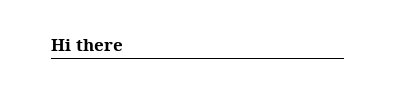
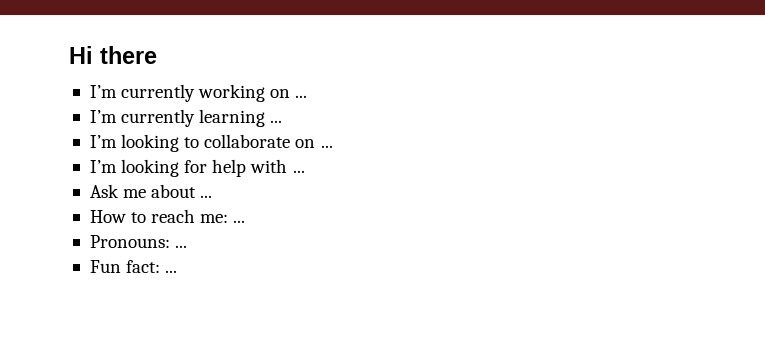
(123, 45) none -> [89,84,308,102] [89,109,283,127] [89,134,333,152] [89,159,305,177] [89,184,213,198] [89,209,246,223] [89,235,188,248] [89,260,178,273] // I’m currently working on ... // I’m currently learning ... // I’m looking to collaborate on ... // I’m looking for help with ... // Ask me about ... // How to reach me: ... // Pronouns: ... // Fun fact: ...

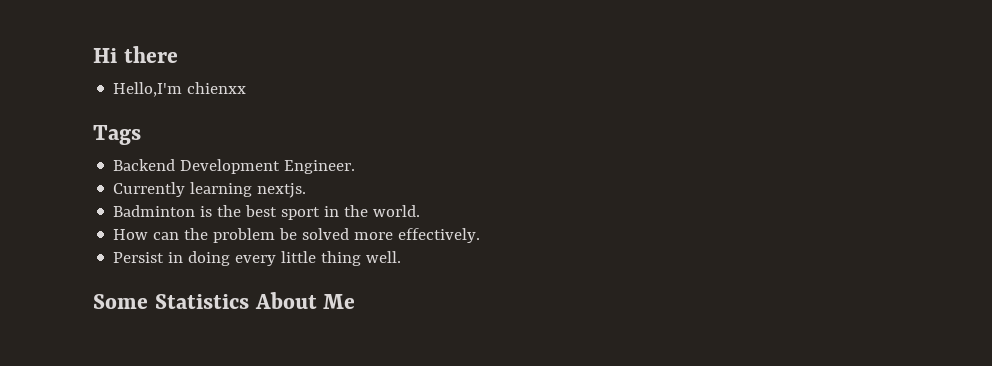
[89,84,308,102] [89,109,283,127] [89,134,333,152] [89,159,305,177] [89,184,213,198] [89,209,246,223] [89,235,188,248] [89,260,178,273] I’m currently working on ... // I’m currently learning ... // I’m looking to collaborate on ... // I’m looking for help with ... // Ask me about ... // How to reach me: ... // Pronouns: ... // Fun fact: ... -> [113,82,247,97] [93,125,141,145] [113,159,356,174] [113,182,307,198] [113,205,421,220] [113,228,481,243] [113,251,402,266] [93,292,356,309] Hello,I'm chienxx // Tags // Backend Development Engineer. // Currently learning nextjs. // Badminton is the best sport in the world. // How can the problem be solved more effectively. // Persist in doing every little thing well. // Some Statistics About Me

